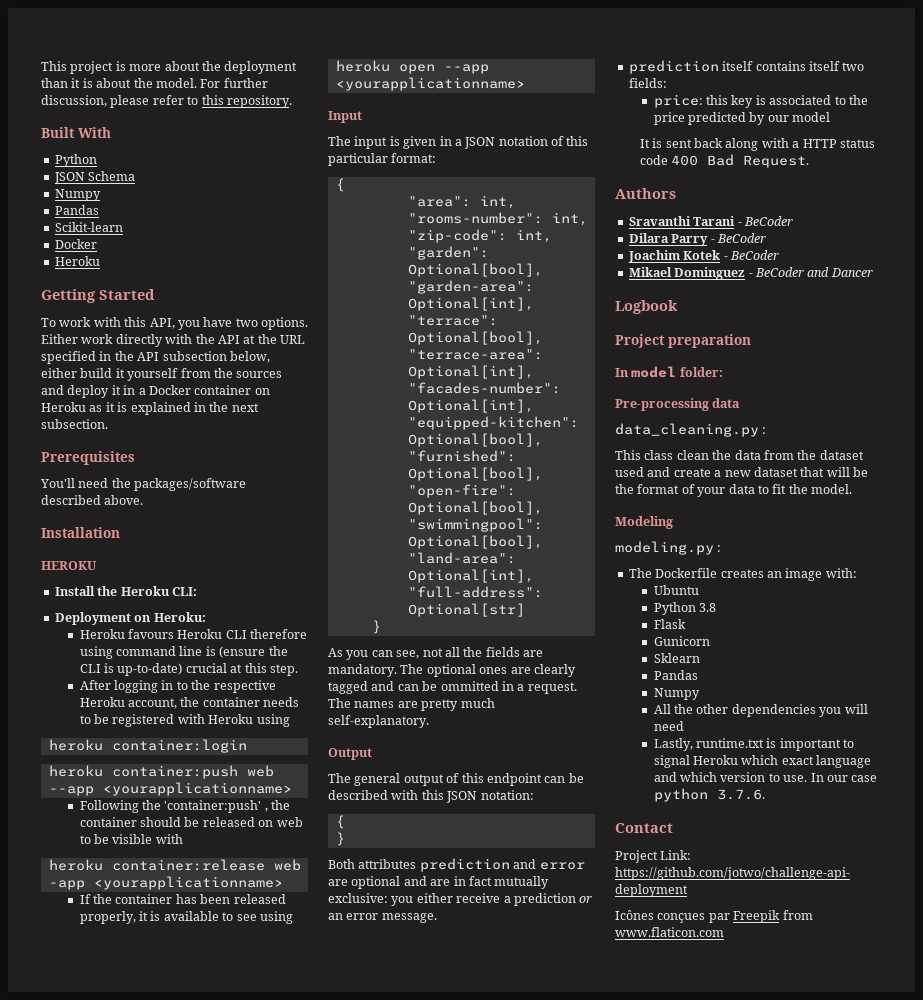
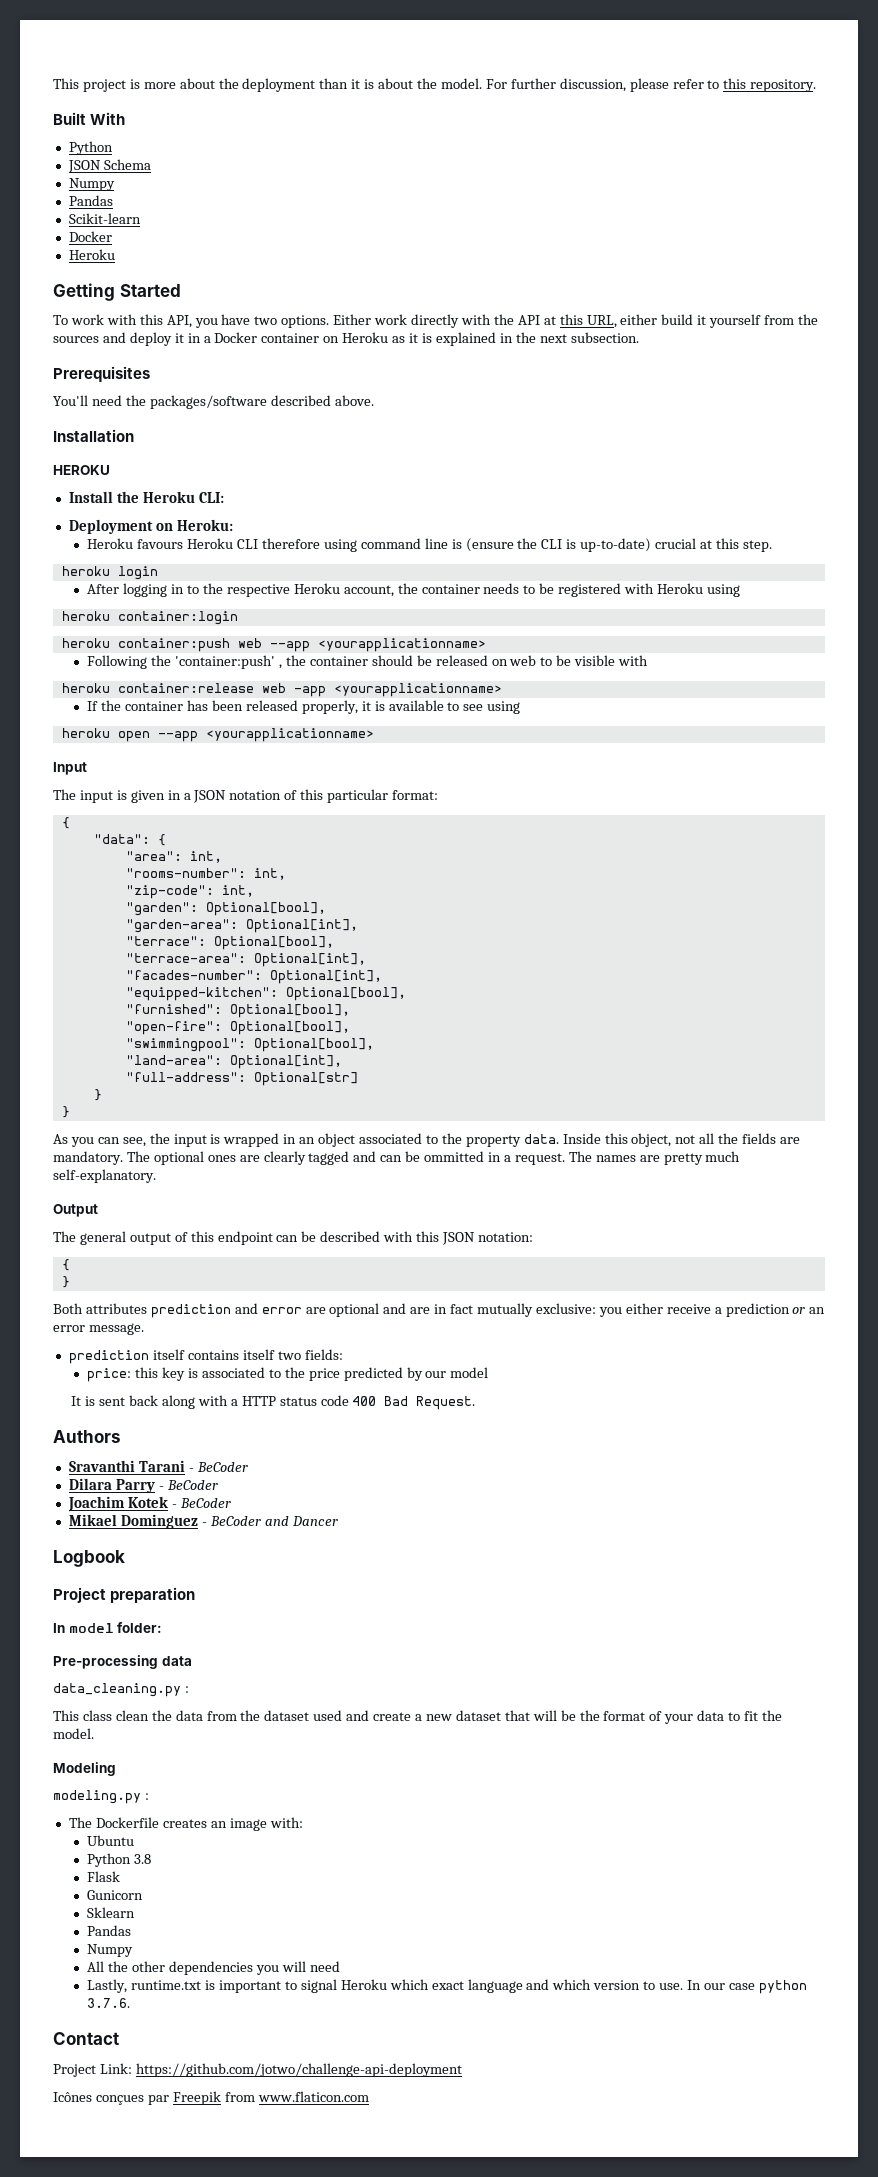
[257,334,305,344] [41,351,270,364] the URL specified in the API subsection below, -> [559,314,617,328] this URL,
(298, 670) none -> [61,566,158,580] // heroku login
(345, 185) none -> [93,834,166,846] // "data": {
(381, 627) none -> [61,1106,70,1118] // }
(420, 654) none -> [149,1133,672,1147] the input is wrapped in an object associated to the property data. Inside this object,

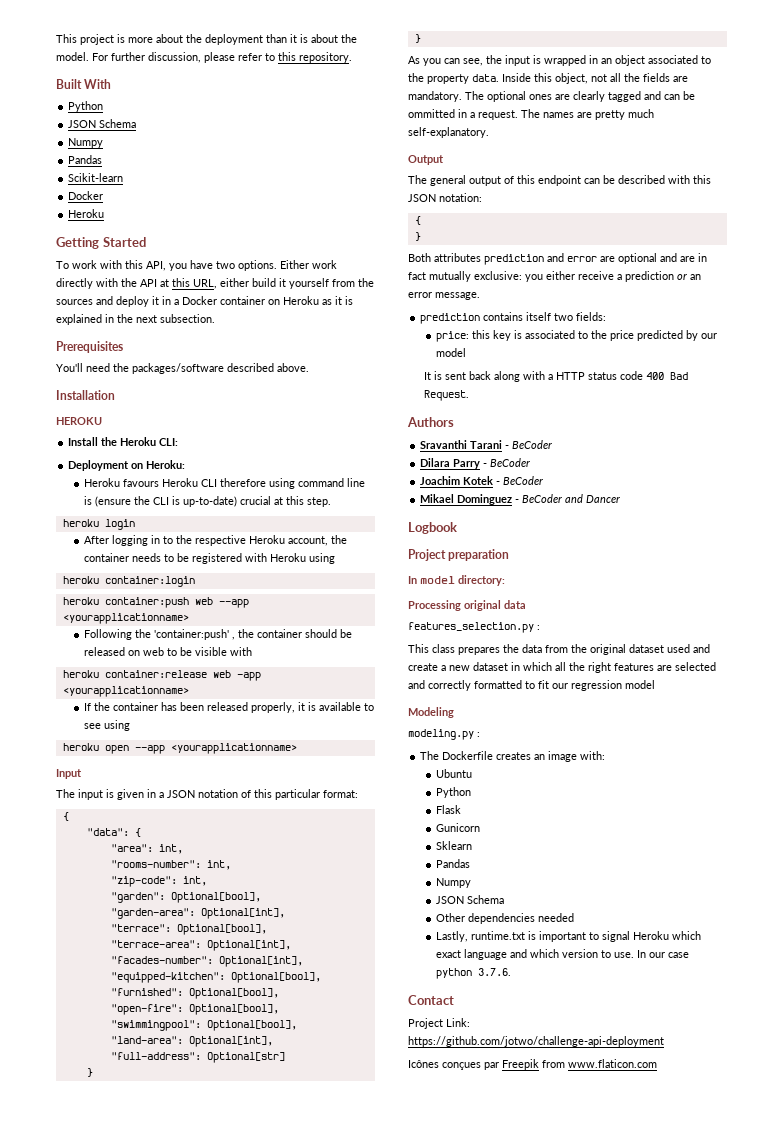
[152,1349,185,1360] itself -> (481, 318) none
[117,1622,163,1633] [53,1655,158,1669] folder: // Pre-processing -> [458,575,505,586] [408,600,501,611] directory: // Processing original
[53,1683,181,1697] data_cleaning.py -> [408,622,534,633] features_selection.py
[115,1710,149,1721] clean -> [458,647,500,655] prepares
(261, 1715) none -> [590,644,626,655] original
[504,1710,782,1724] [53,1728,94,1739] that will be the format of your data to fit the model. -> [511,662,716,673] [408,680,655,691] in which all the right features are selected and correctly formatted to fit our regression model
[134,1854,152,1864] 3.8 -> (472, 792) none
[87,1961,340,1975] All the other dependencies you will need -> [436,895,505,904] [436,913,575,924] JSON Schema // Other dependencies needed

